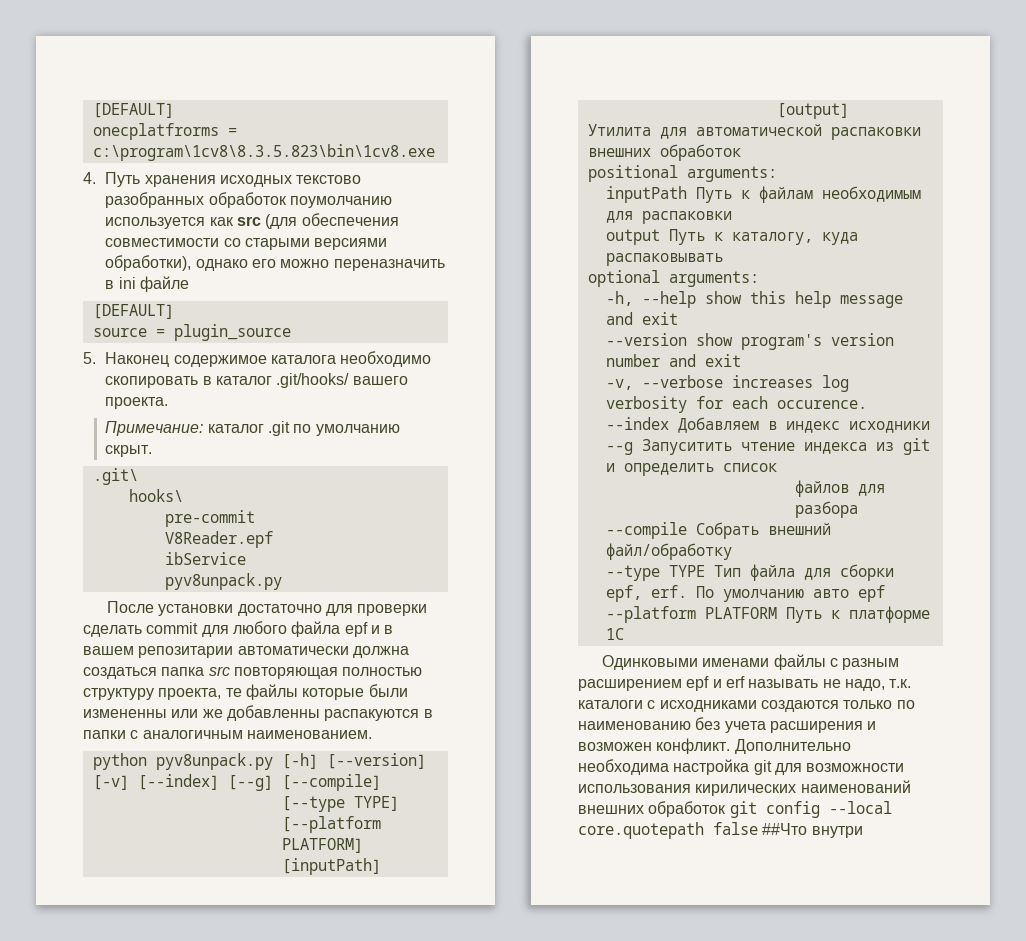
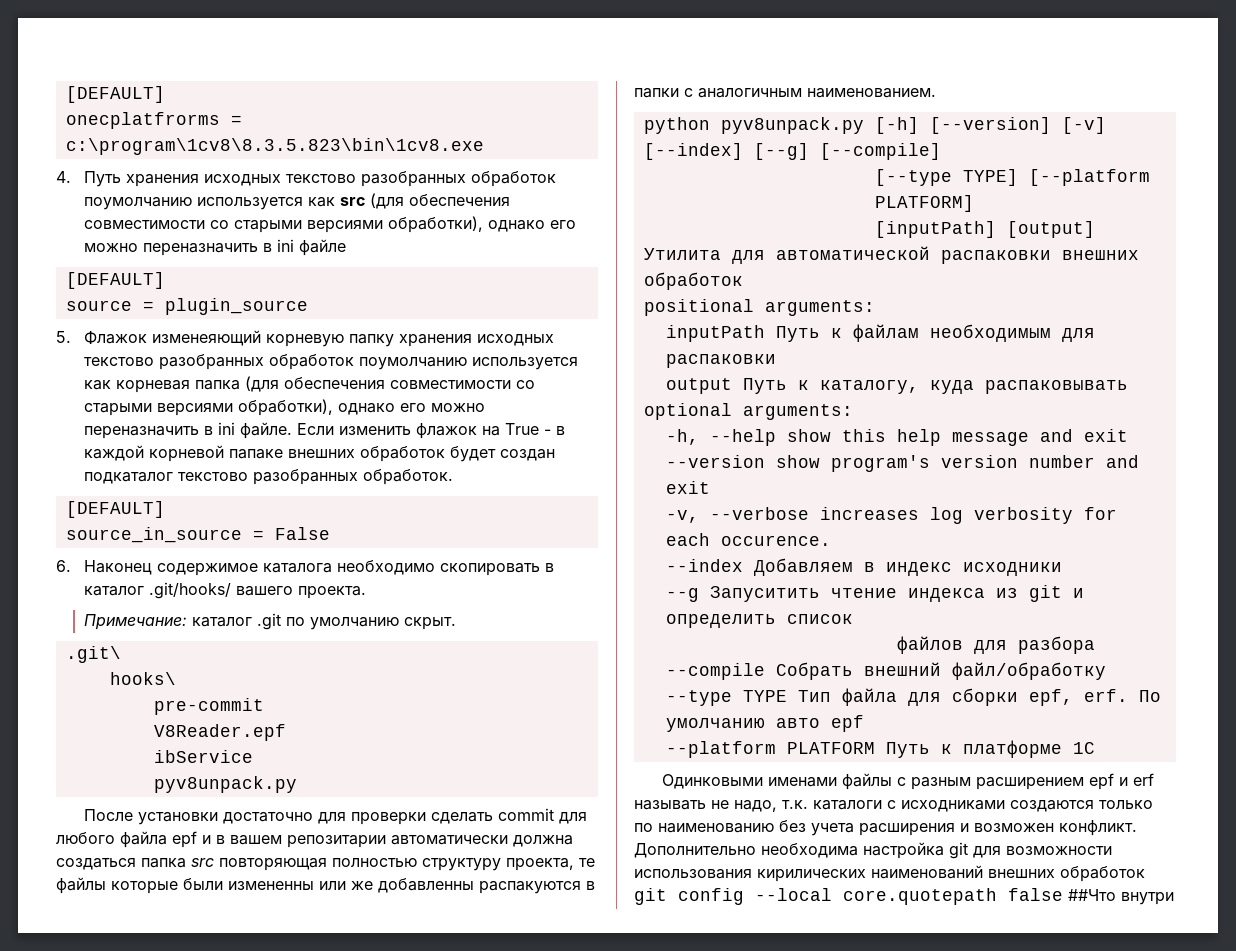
(96, 358) none -> [83,330,554,347] [83,354,578,370] [83,376,535,393] [83,399,485,416] [83,422,565,439] [83,445,555,462] [83,469,453,485] [65,501,165,518] [65,527,330,543] [56,560,71,572] Флажок изменеяющий корневую папку хранения исходных текстово разобранных обработок поумолчанию используется как корневая папка (для обеспечения совместимости со старыми версиями обработки), однако его можно переназначить в ini файле. Если изменить флажок на True - в каждой корневой папаке внешних обработок будет создан подкаталог текстово разобранных обработок. // [DEFAULT] // source_in_source = False // 6.

